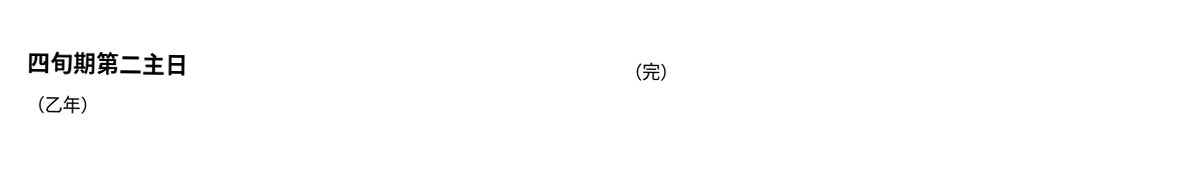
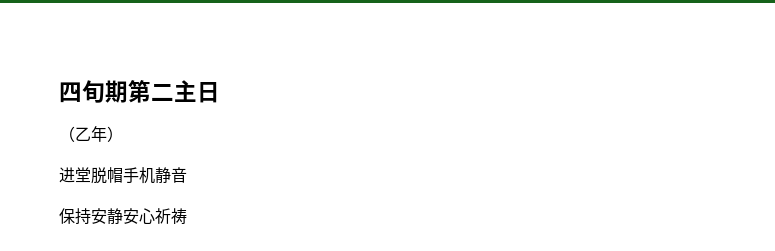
[624,62,679,82] （完） -> [59,167,187,184] [59,208,187,225] 进堂脱帽手机静音 // 保持安静安心祈祷

